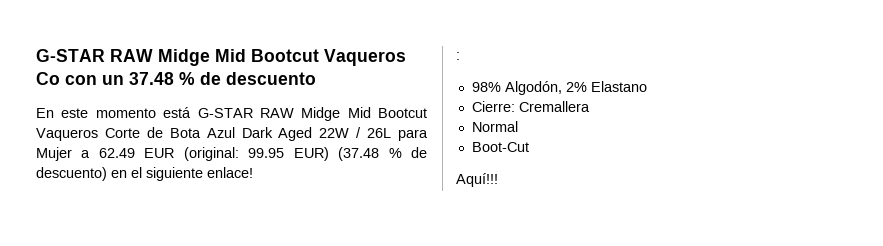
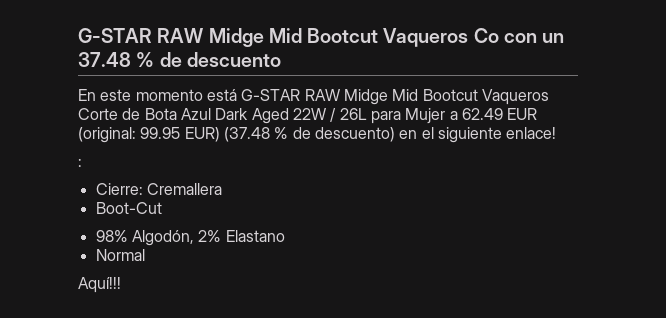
(460, 56) none -> [95,183,222,195] [95,202,162,214] // Cierre: Cremallera // Boot-Cut
[471,101,590,112] // Cierre: Cremallera -> (285, 236) none
[471,142,529,152] // Boot-Cut -> (145, 255) none

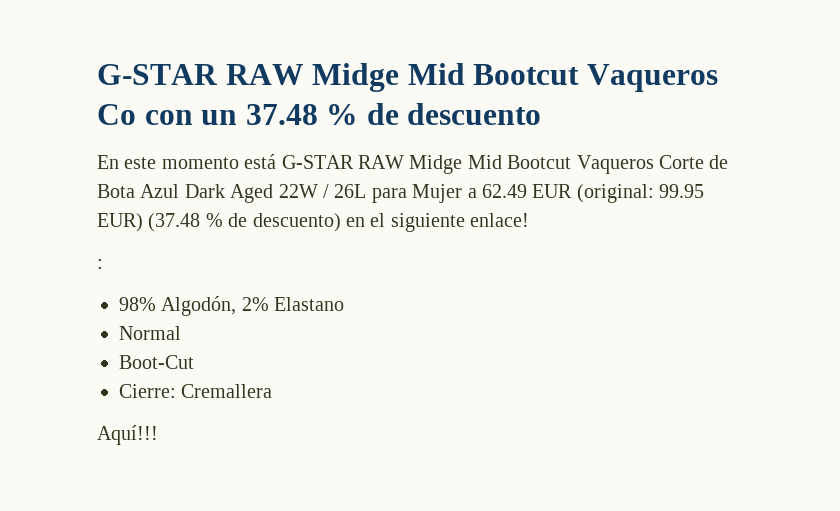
[95,183,222,195] [95,202,162,214] // Cierre: Cremallera // Boot-Cut -> (103, 264) none
(145, 255) none -> [119,355,194,369] [119,384,273,398] // Boot-Cut // Cierre: Cremallera

